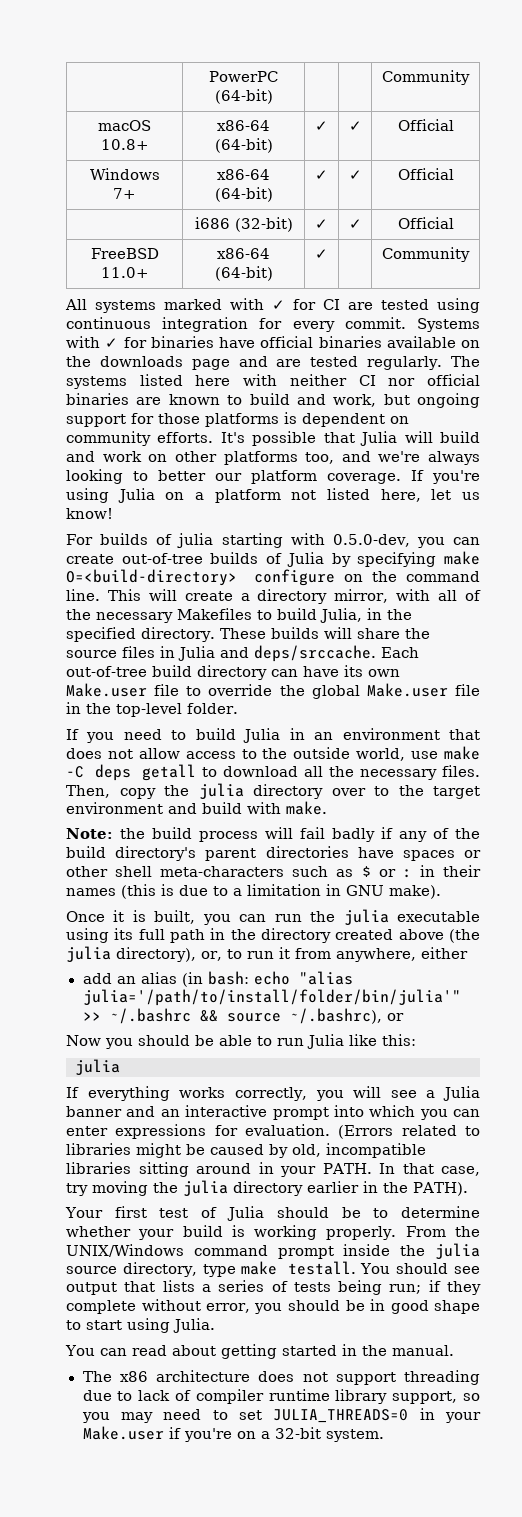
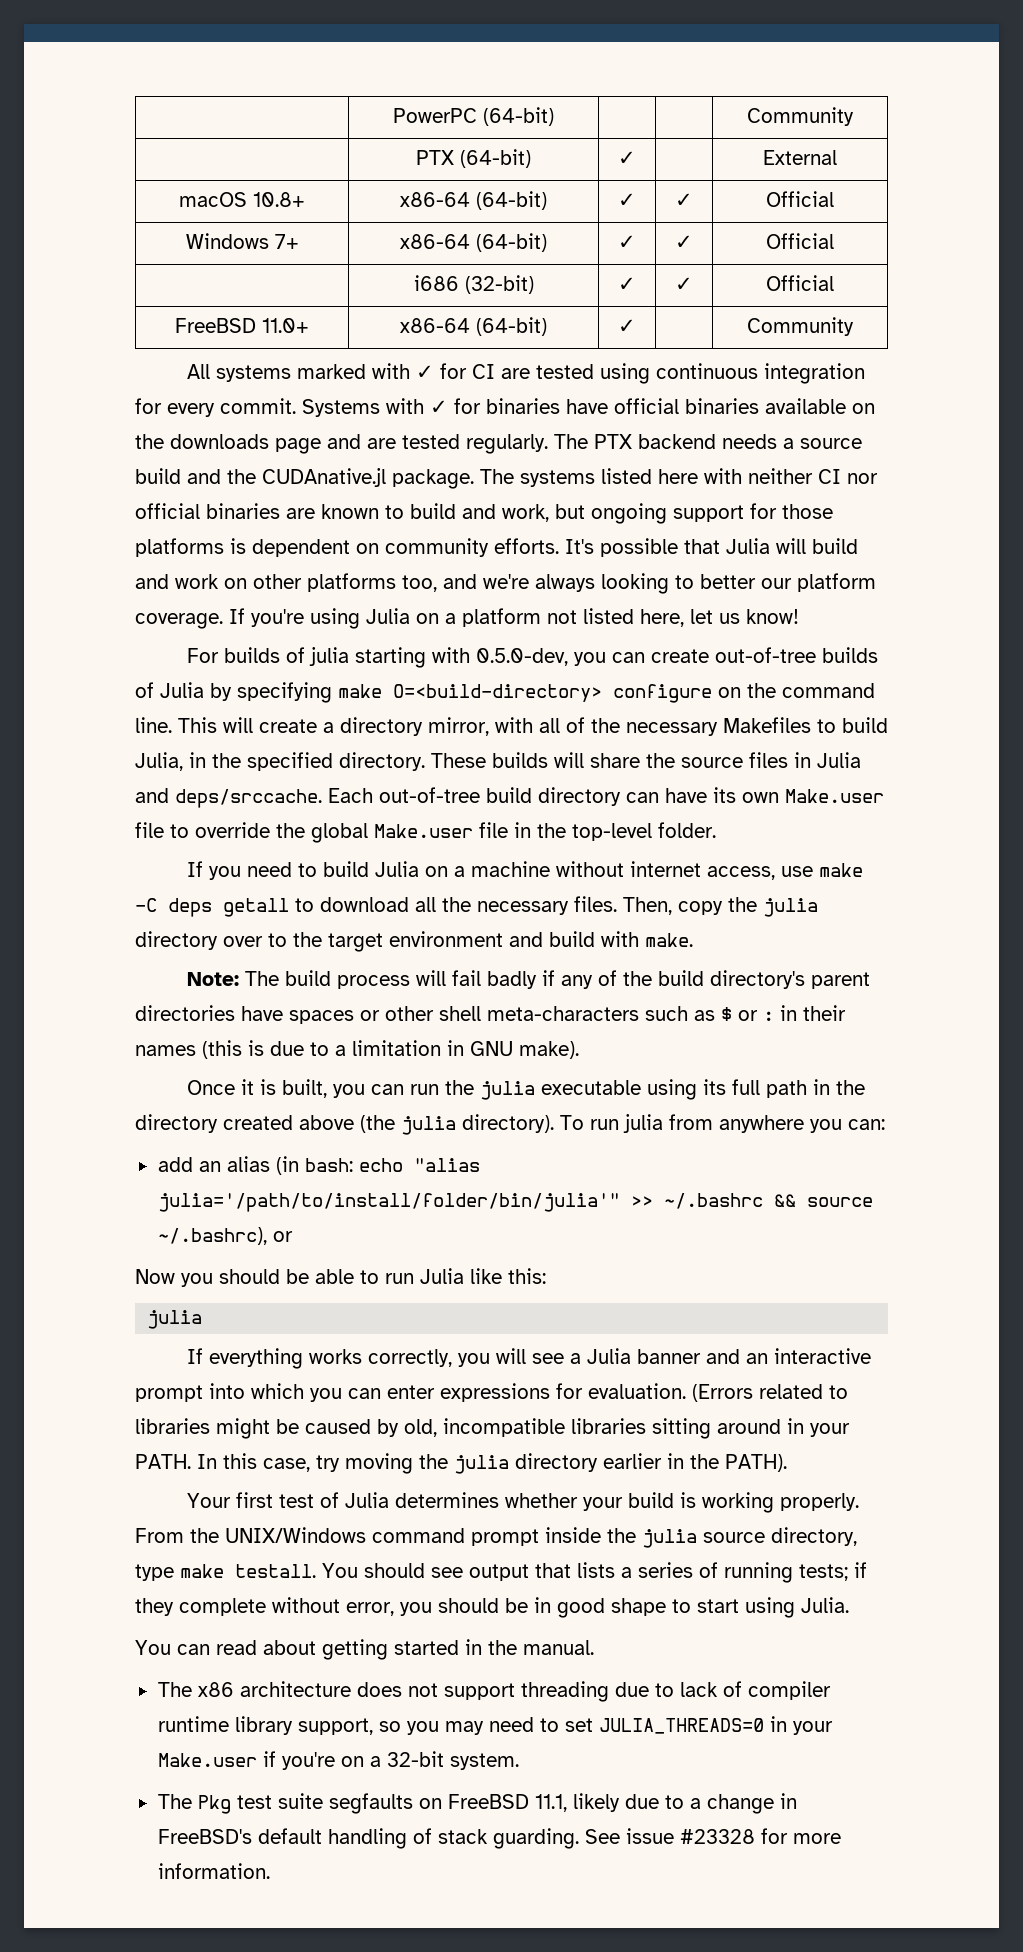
(471, 77) none -> [416,149,531,168] [618,151,636,165] [763,150,837,165] // | PTX (64-bit) | ✓ | | External
(480, 361) none -> [594,434,862,449] [135,468,514,489] PTX backend needs a source build and the CUDAnative.jl package. The
[289,728,481,740] [66,747,406,761] in an environment that does not allow access to the outside world, -> [425,861,776,880] on a machine without internet access,
[120,828,145,839] the -> [245,971,280,986] The
[116,947,468,962] directory), or, to run it from anywhere, either -> [462,1114,885,1133] directory). To run julia from anywhere you can:
[402,1163,434,1174] that -> [223,1453,257,1469] this
[276,1206,480,1218] should be to determine -> [395,1492,500,1508] determines
[293,1280,422,1295] tests being run; -> [724,1562,848,1583] running tests;
(384, 1435) none -> [157,1793,797,1814] [157,1828,841,1849] [157,1863,270,1879] // The Pkg test suite segfaults on FreeBSD 11.1, likely due to a change in FreeBSD's default handling of stack guarding. See issue #23328 for more information.

